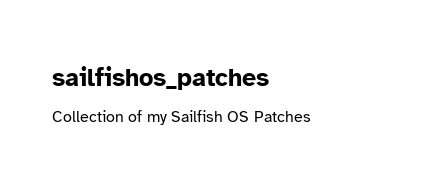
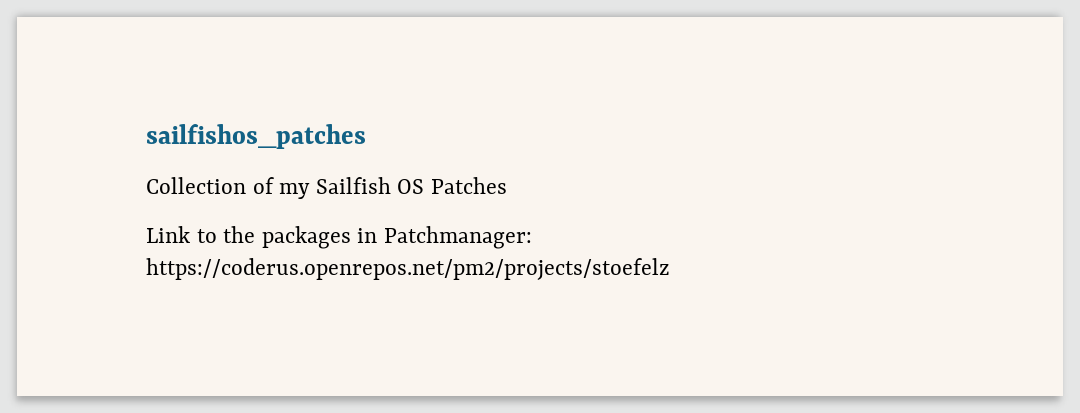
(311, 116) none -> [146,226,533,249] [146,258,670,280] // Link to the packages in Patchmanager: https://coderus.openrepos.net/pm2/projects/stoefelz

